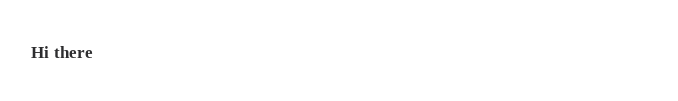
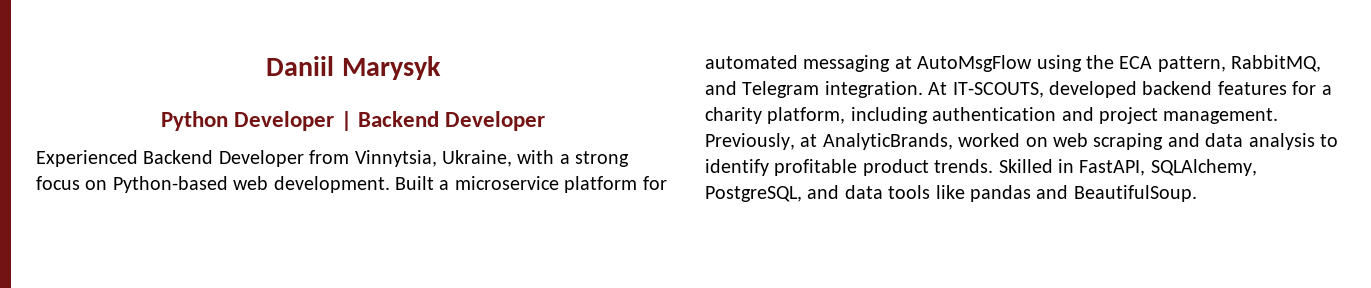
[31,46,93,58] Hi there -> [266,56,441,80] [161,111,545,131] [36,150,630,167] [36,176,667,193] [705,55,1322,72] [705,81,1332,98] [705,107,1279,124] [705,133,1338,150] [705,159,1257,176] [705,185,1197,202] Daniil Marysyk // Python Developer | Backend Developer // Experienced Backend Developer from Vinnytsia, Ukraine, with a strong focus on Python-based web development. Built a microservice platform for automated messaging at AutoMsgFlow using the ECA pattern, RabbitMQ, and Telegram integration. At IT-SCOUTS, developed backend features for a charity platform, including authentication and project management. Previously, at AnalyticBrands, worked on web scraping and data analysis to identify profitable product trends. Skilled in FastAPI, SQLAlchemy, PostgreSQL, and data tools like pandas and BeautifulSoup.

